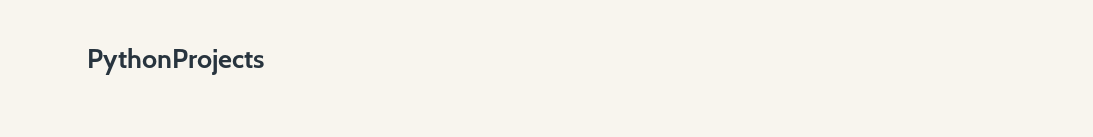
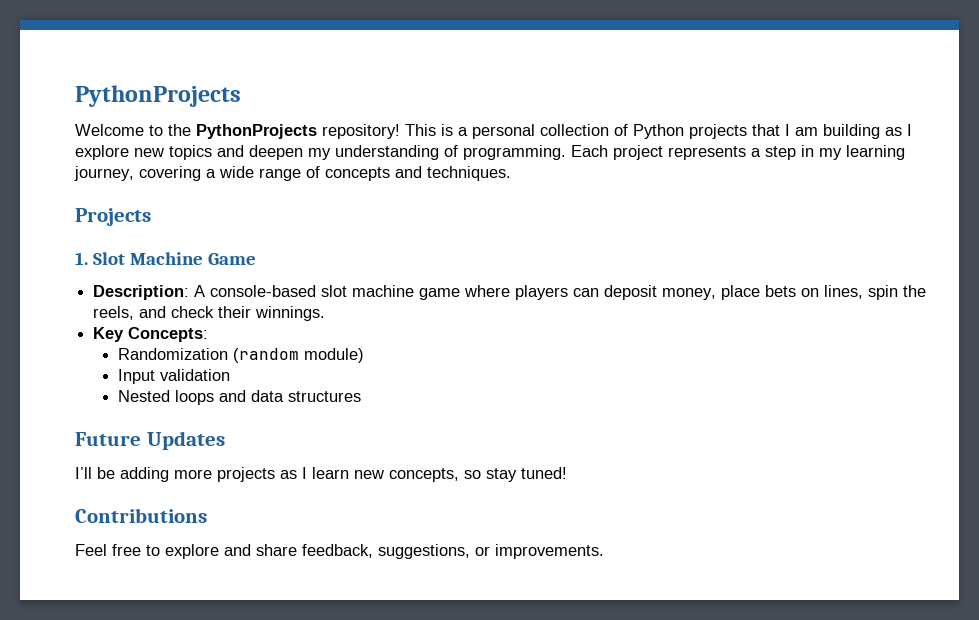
[87,48,264,75] PythonProjects -> [75,85,241,107] [75,124,912,139] [75,145,905,160] [74,166,511,181] [75,208,151,226] [75,252,257,265] [93,285,927,300] [93,306,326,321] [93,327,209,342] [117,348,364,363] [117,369,230,384] [117,390,361,405] [75,431,225,450] [75,467,567,482] [75,508,207,523] [75,544,604,559] PythonProjects // Welcome to the PythonProjects repository! This is a personal collection of Python projects that I am building as I explore new topics and deepen my understanding of programming. Each project represents a step in my learning journey, covering a wide range of concepts and techniques. // Projects // 1. Slot Machine Game // Description: A console-based slot machine game where players can deposit money, place bets on lines, spin the reels, and check their winnings. // Key Concepts: // Randomization (random module) // Input validation // Nested loops and data structures // Future Updates // I’ll be adding more projects as I learn new concepts, so stay tuned! // Contributions // Feel free to explore and share feedback, suggestions, or improvements.

